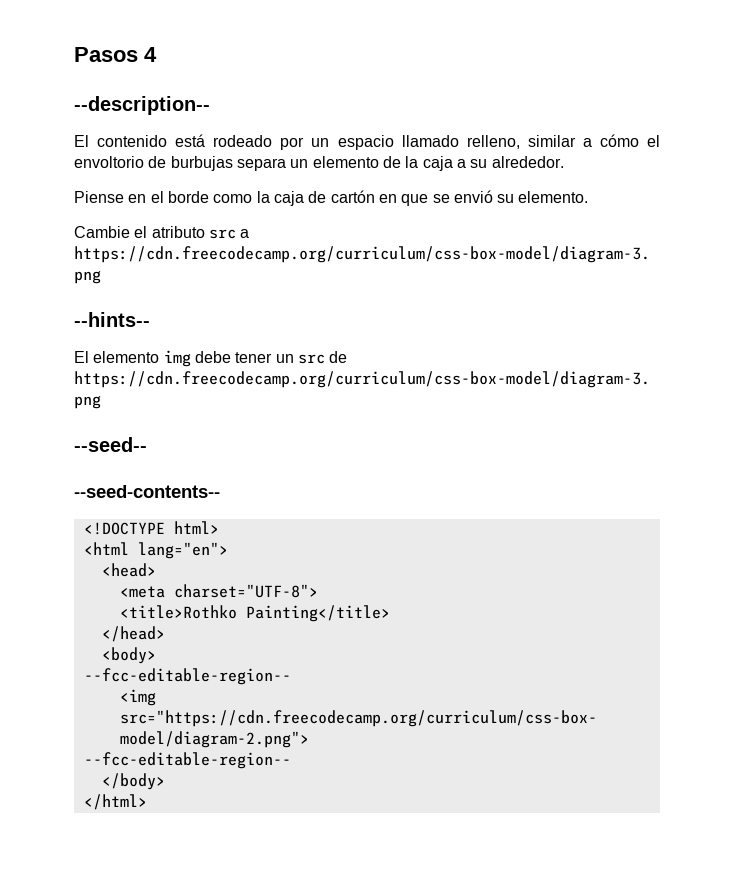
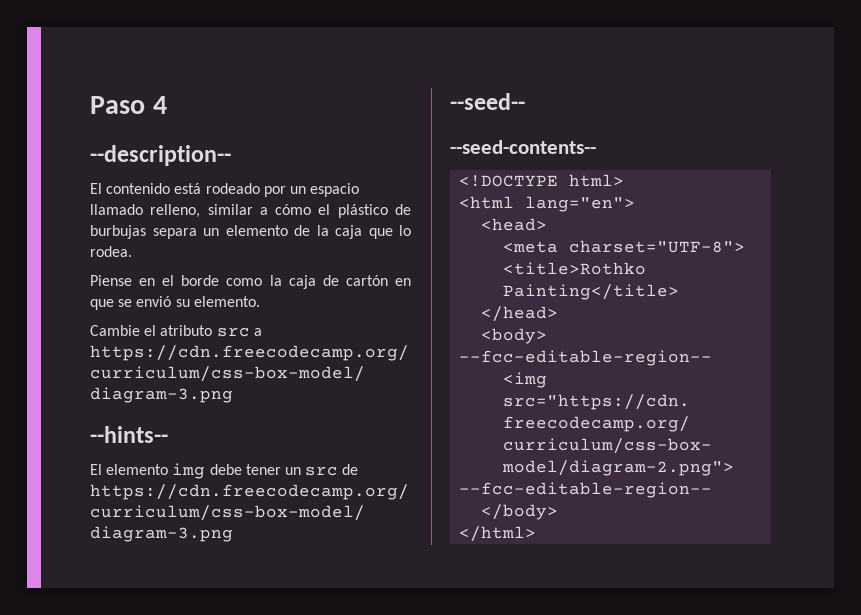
[74,47,138,62] Pasos -> [90,96,145,114] Paso
[74,156,144,168] envoltorio -> [337,204,388,218] plástico
[456,156,564,168] a su alrededor. -> [368,225,411,239] [90,246,132,257] que lo rodea.

